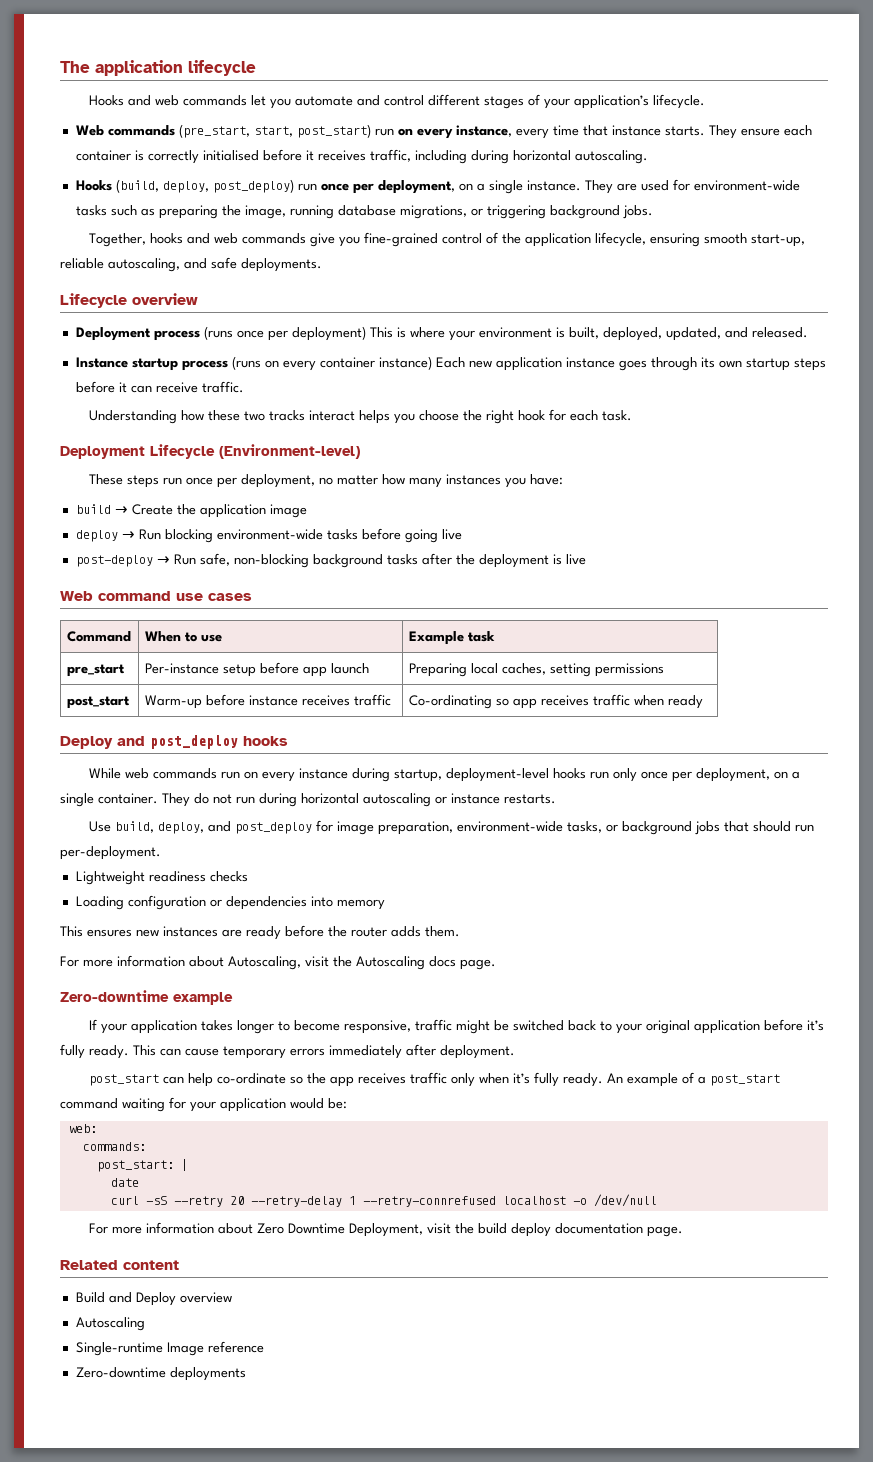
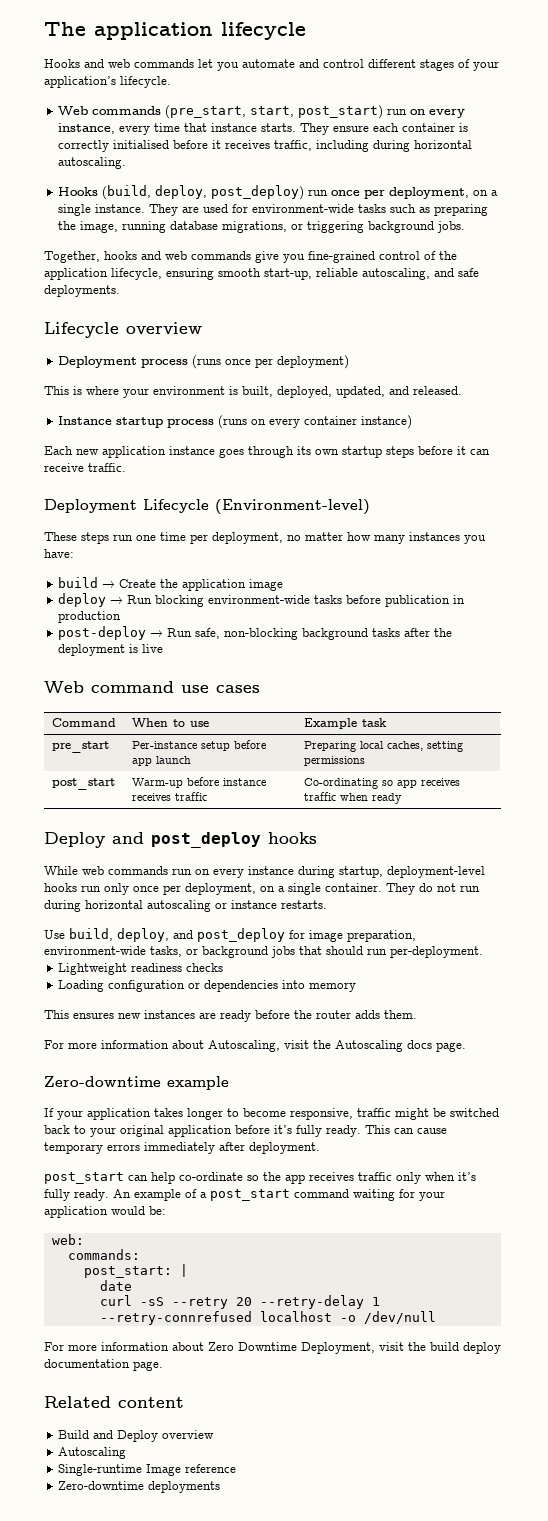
(366, 333) none -> (350, 362) //
(432, 363) none -> (413, 422) //
[89,409,633,424] // Understanding how these two tracks interact helps you choose the right hook for each task. -> (126, 467) none
[186,477,214,485] once -> [136,532,186,541] one time
[404,529,462,543] going live -> [385,595,466,607] [58,611,122,623] publication in production

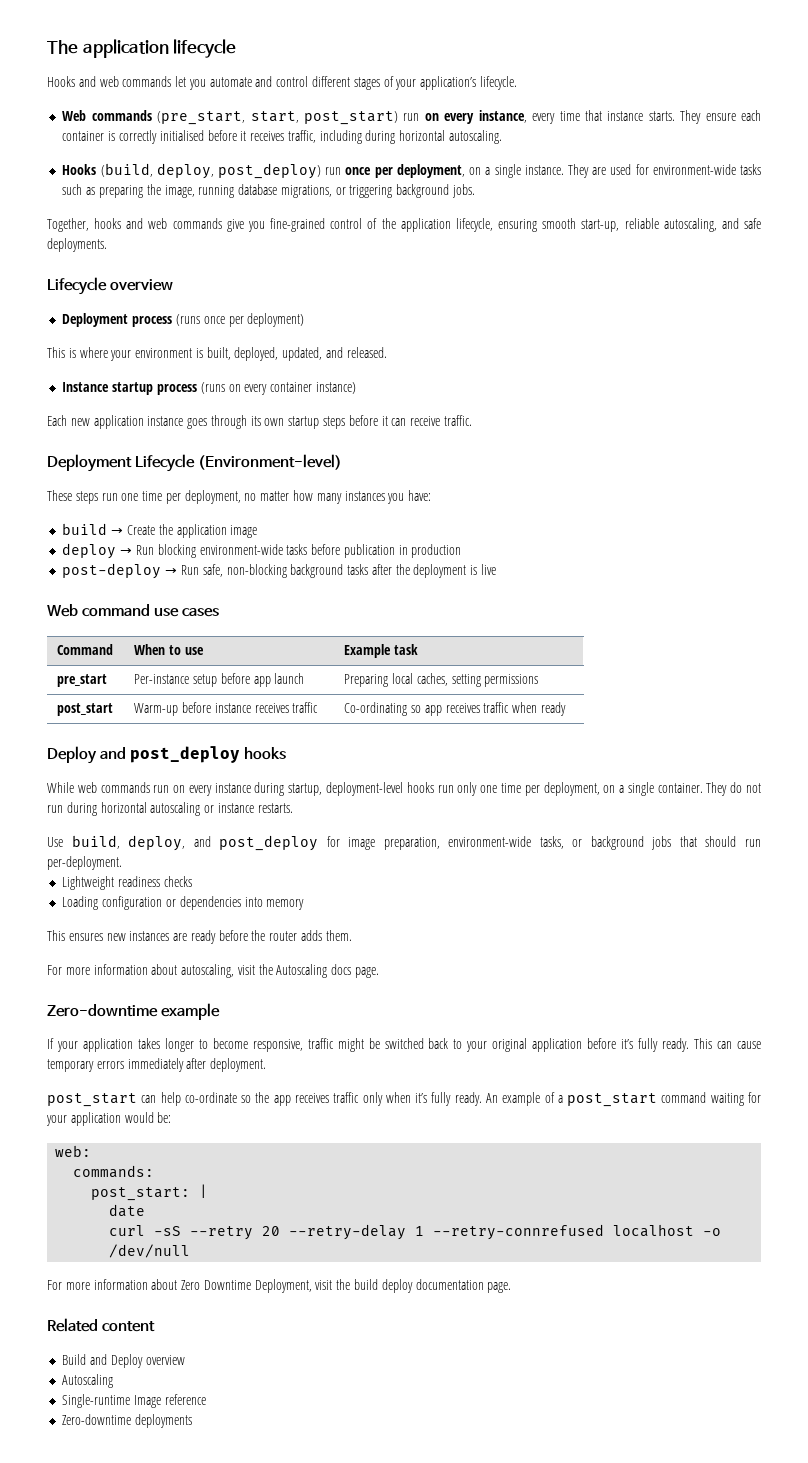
[133,886,159,892] once -> [480,783,521,793] one time
[208,1040,280,1052] Autoscaling, -> [181,964,235,978] autoscaling,

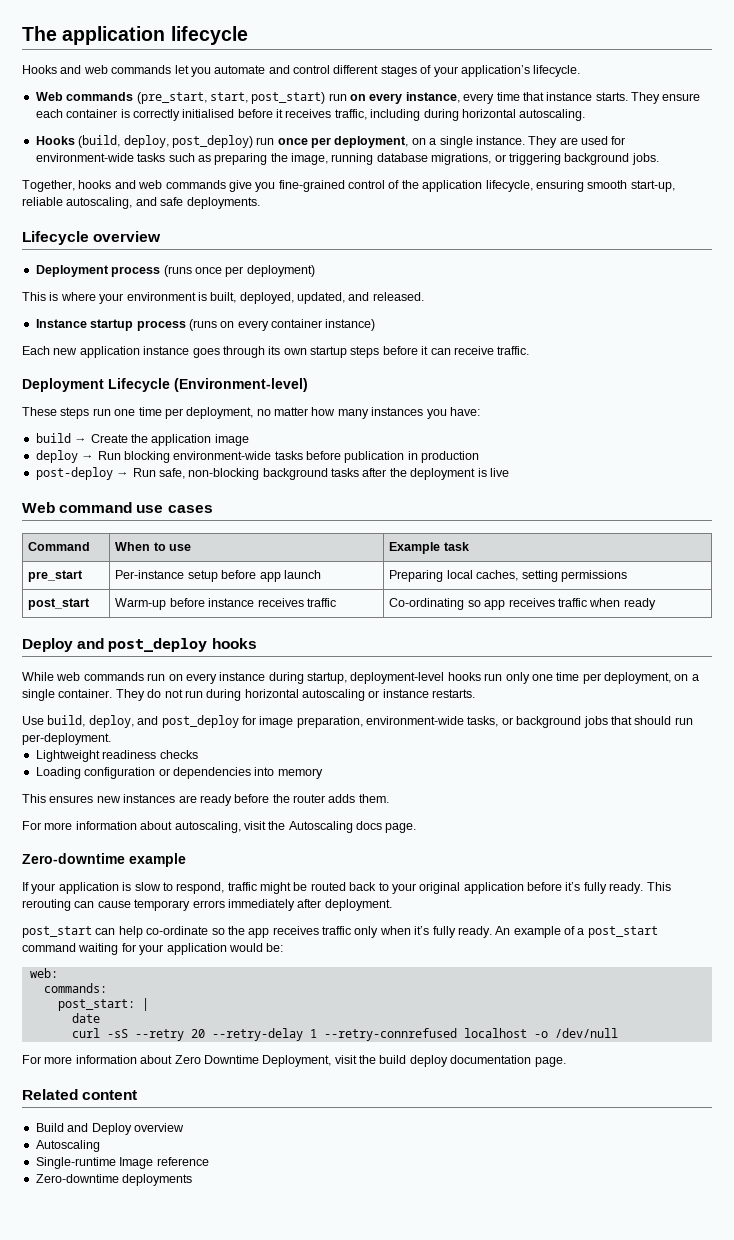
[137,1038,303,1052] takes longer to become responsive, -> [122,882,225,894] is slow to respond,
[384,1038,424,1049] switched -> [310,882,346,891] routed
(713, 1043) none -> [22,899,71,911] rerouting

